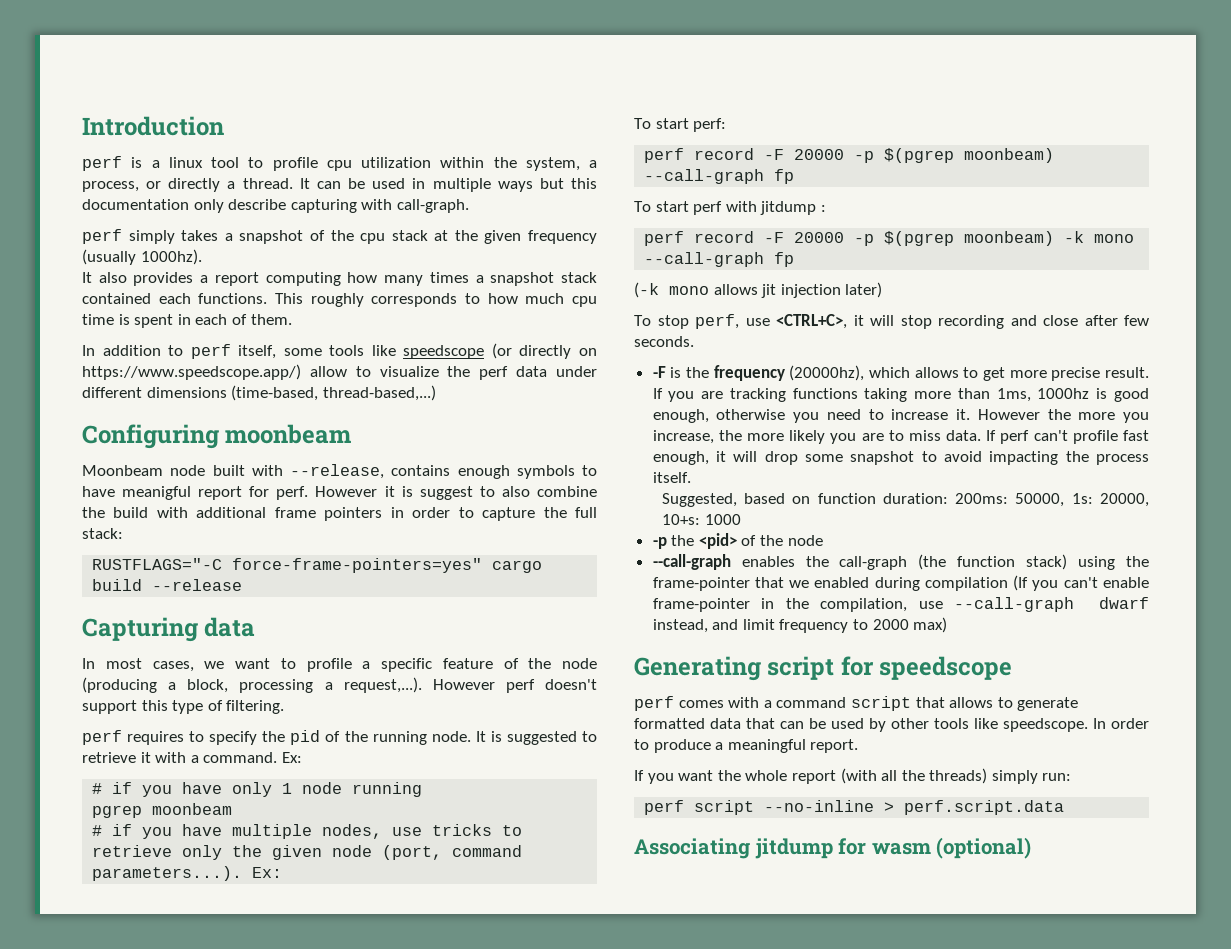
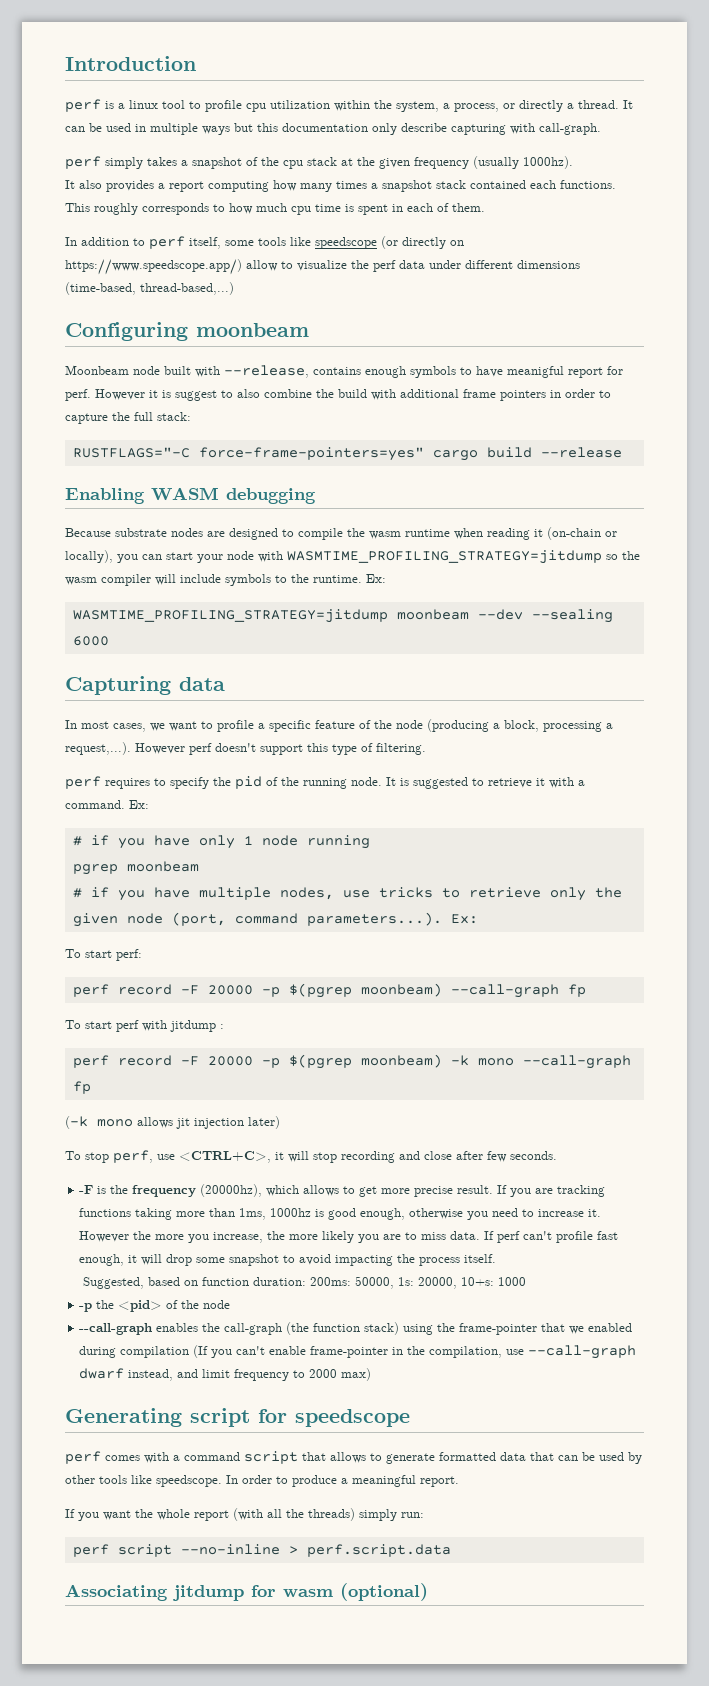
(243, 585) none -> [65,487,316,504] [65,527,617,540] [65,550,640,564] [65,574,386,586] [72,609,613,623] [72,636,109,646] // Enabling WASM debugging // Because substrate nodes are designed to compile the wasm runtime when reading it (on-chain or locally), you can start your node with WASMTIME_PROFILING_STRATEGY=jitdump so the wasm compiler will include symbols to the runtime. Ex: // WASMTIME_PROFILING_STRATEGY=jitdump moonbeam --dev --sealing 6000

